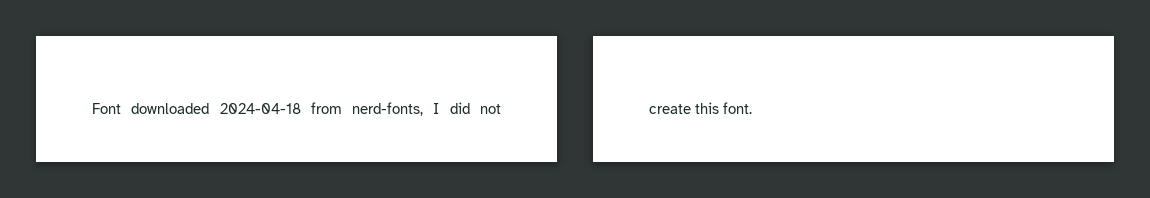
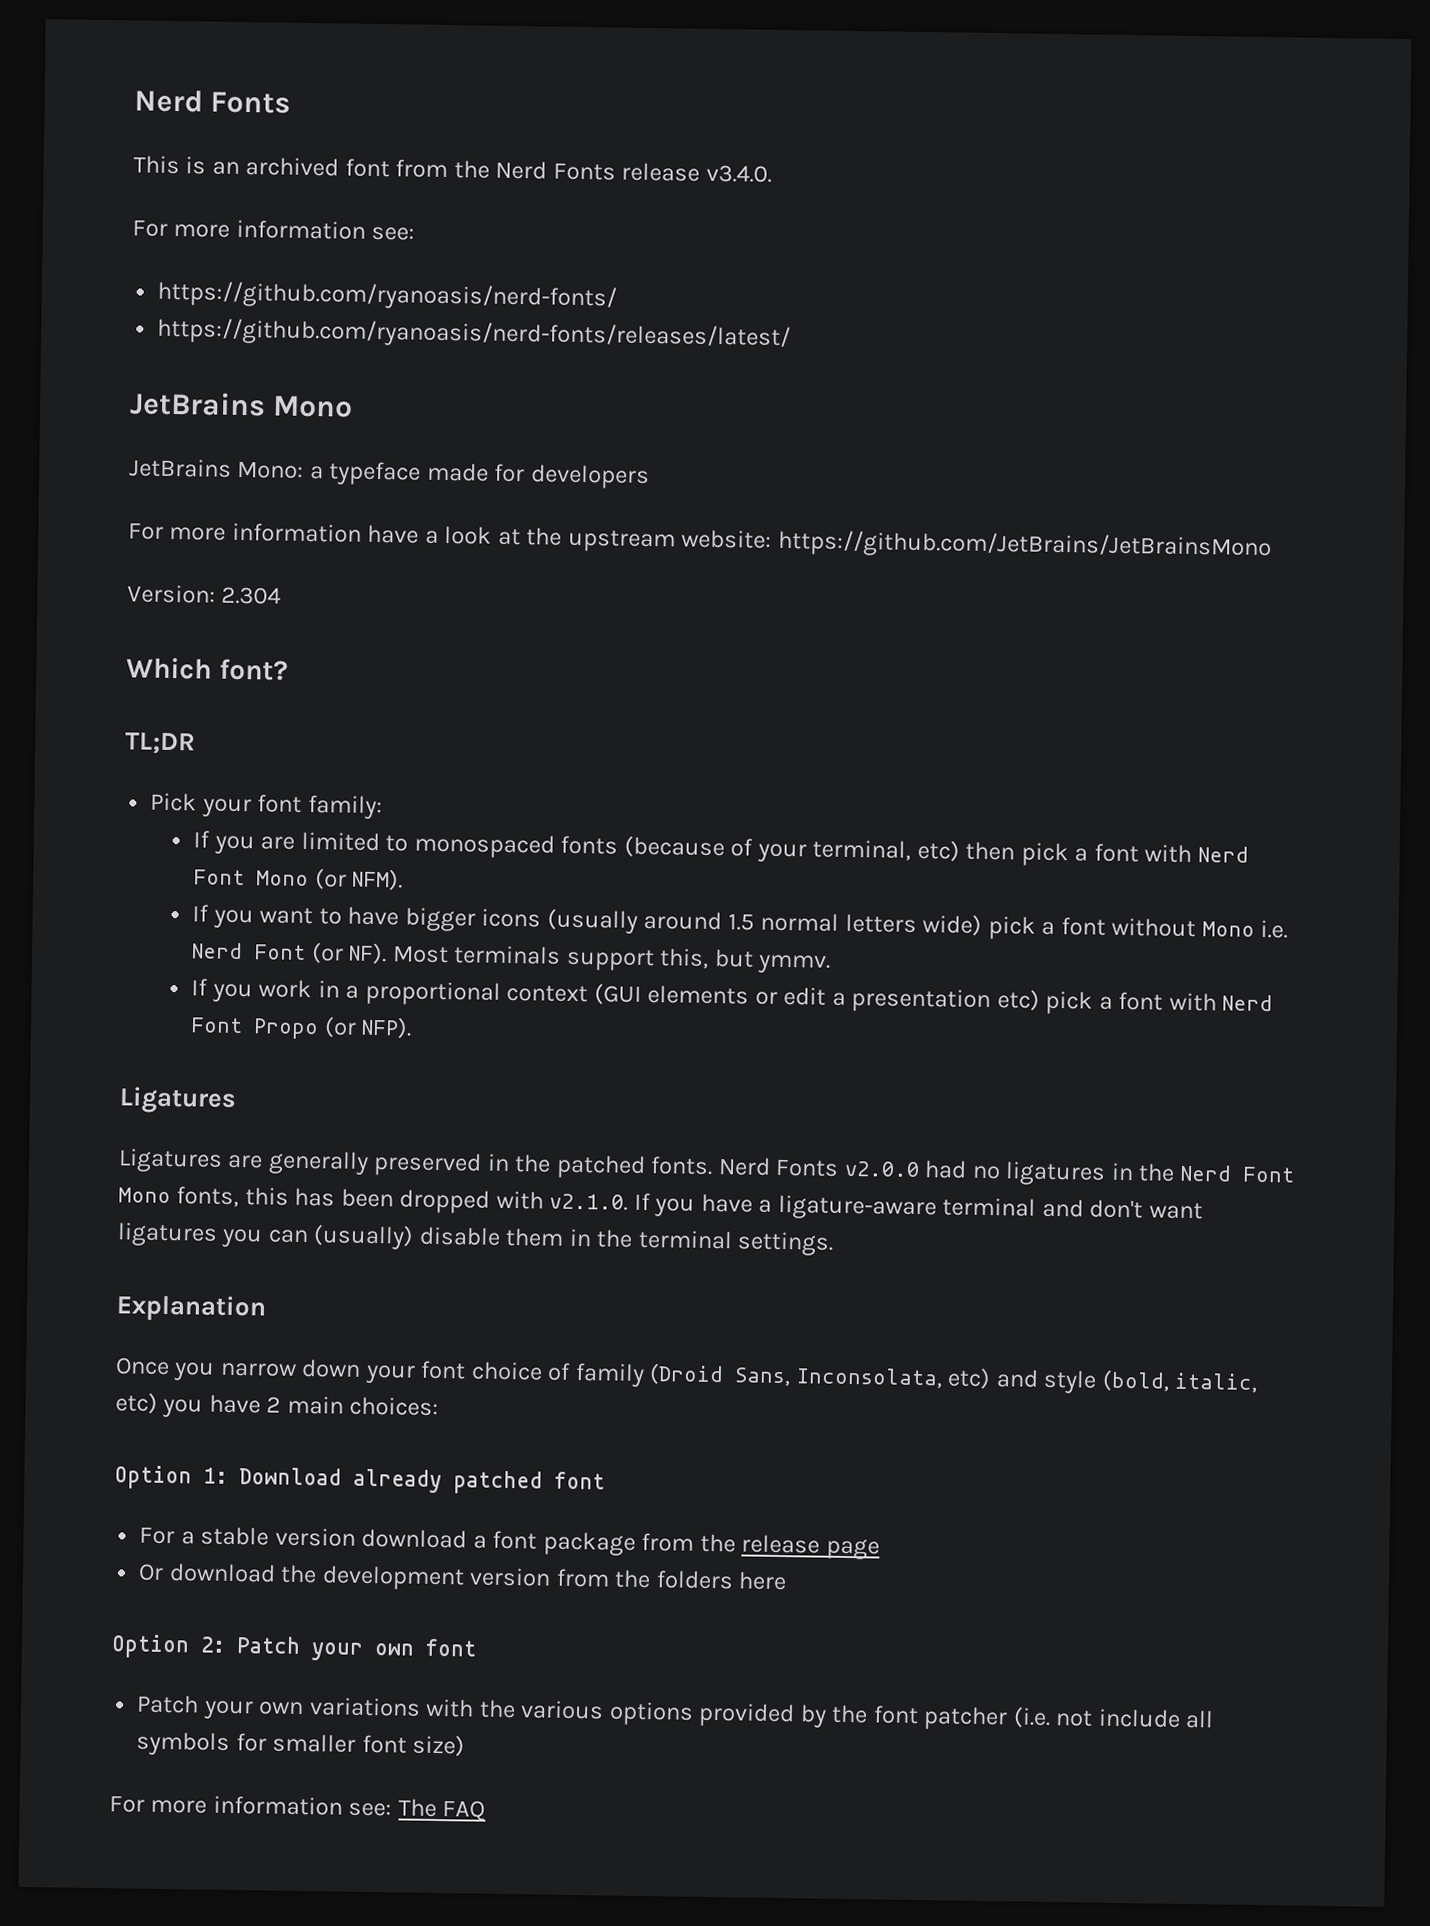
[92,102,752,116] Font downloaded 2024-04-18 from nerd-fonts, I did not create this font. -> [134,89,292,114] [133,155,772,183] [132,219,416,241] [157,280,618,312] [157,317,792,352] [129,391,354,418] [129,458,650,489] [128,522,1272,562] [127,584,282,605] [126,657,288,681] [125,732,196,755] [150,792,383,820] [193,830,1249,867] [193,868,404,891] [192,904,1289,940] [192,942,832,974] [191,978,1274,1015] [190,1016,413,1040] [119,1086,237,1114] [118,1148,1295,1186] [118,1186,1203,1221] [117,1222,835,1256] [116,1294,267,1323] [115,1357,1259,1394] [115,1392,440,1418] [114,1465,605,1495] [139,1526,880,1560] [138,1563,788,1591] [111,1634,477,1661] [136,1694,1215,1731] [136,1731,466,1757] [109,1795,487,1822] Nerd Fonts // This is an archived font from the Nerd Fonts release v3.4.0. // For more information see: // https://github.com/ryanoasis/nerd-fonts/ // https://github.com/ryanoasis/nerd-fonts/releases/latest/ // JetBrains Mono // JetBrains Mono: a typeface made for developers // For more information have a look at the upstream website: https://github.com/JetBrains/JetBrainsMono // Version: 2.304 // Which font? // TL;DR // Pick your font family: // If you are limited to monospaced fonts (because of your terminal, etc) then pick a font with Nerd Font Mono (or NFM). // If you want to have bigger icons (usually around 1.5 normal letters wide) pick a font without Mono i.e. Nerd Font (or NF). Most terminals support this, but ymmv. // If you work in a proportional context (GUI elements or edit a presentation etc) pick a font with Nerd Font Propo (or NFP). // Ligatures // Ligatures are generally preserved in the patched fonts. Nerd Fonts v2.0.0 had no ligatures in the Nerd Font Mono fonts, this has been dropped with v2.1.0. If you have a ligature-aware terminal and don't want ligatures you can (usually) disable them in the terminal settings. // Explanation // Once you narrow down your font choice of family (Droid Sans, Inconsolata, etc) and style (bold, italic, etc) you have 2 main choices: // Option 1: Download already patched font // For a stable version download a font package from the release page // Or download the development version from the folders here // Option 2: Patch your own font // Patch your own variations with the various options provided by the font patcher (i.e. not include all symbols for smaller font size) // For more information see: The FAQ

